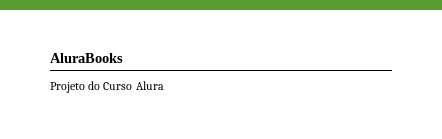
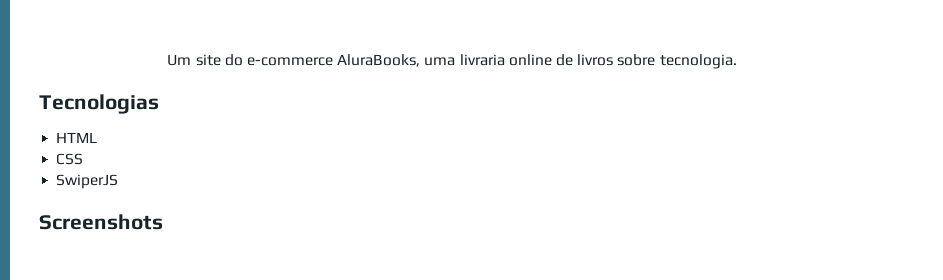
[50,53,123,63] [50,81,164,93] AluraBooks // Projeto do Curso Alura -> [167,54,737,69] [39,94,159,114] [56,132,98,143] [56,153,84,165] [56,174,119,189] [39,214,163,230] Um site do e-commerce AluraBooks, uma livraria online de livros sobre tecnologia. // Tecnologias // HTML // CSS // SwiperJS // Screenshots

